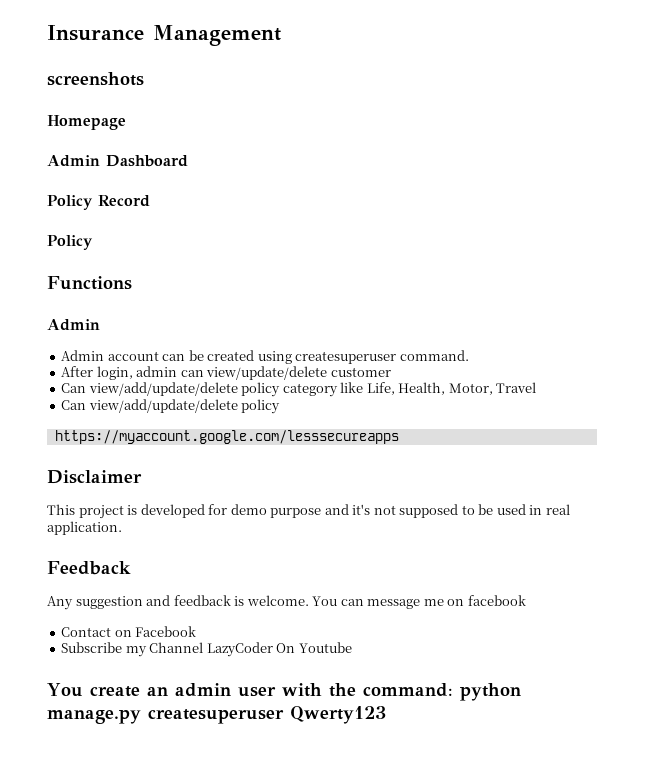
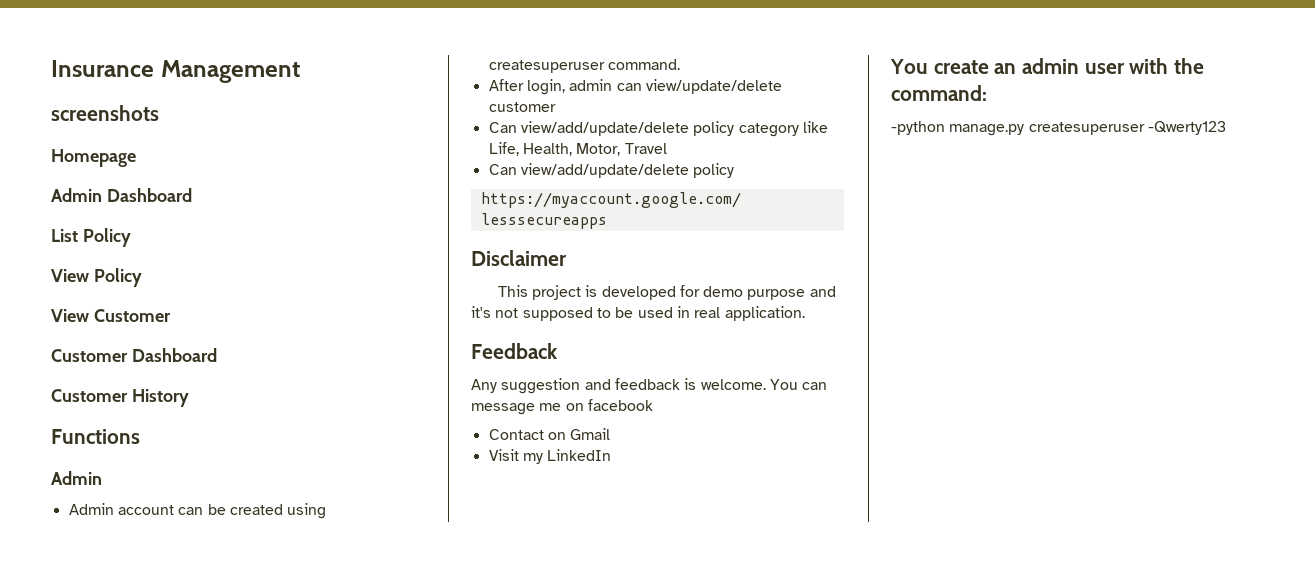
[47,195,150,210] [47,235,93,250] Policy Record // Policy -> [51,228,131,247] [51,268,142,287] [51,309,171,322] [51,348,217,362] [51,389,189,407] List Policy // View Policy // View Customer // Customer Dashboard // Customer History
[135,626,197,637] [61,642,352,657] Facebook // Subscribe my Channel LazyCoder On Youtube -> [570,428,611,440] [488,449,612,464] Gmail // Visit my LinkedIn
[459,683,521,701] python -> [891,121,945,135] // -python
[290,706,386,724] Qwerty123 -> [1147,121,1226,135] -Qwerty123

